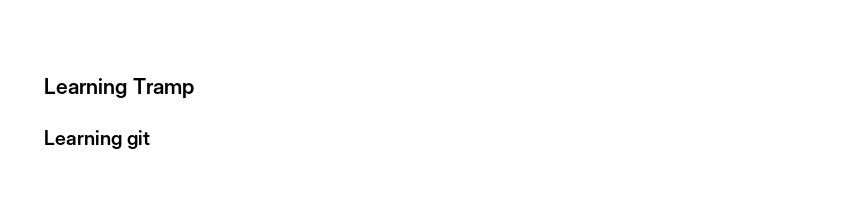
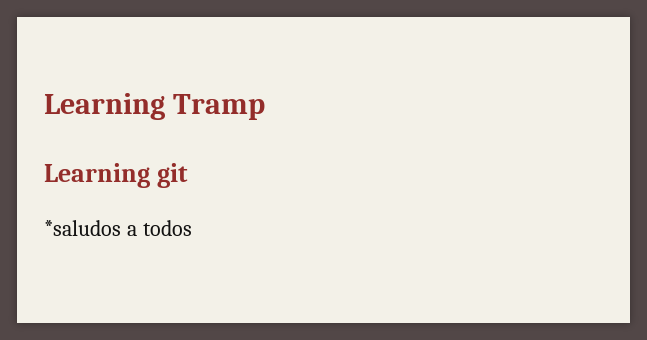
(151, 139) none -> [44,220,192,236] // *saludos a todos

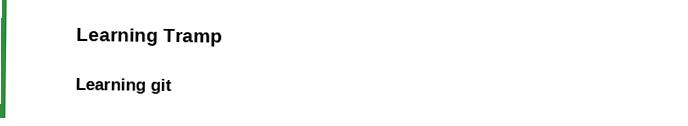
[44,220,192,236] // *saludos a todos -> (172, 86) none

